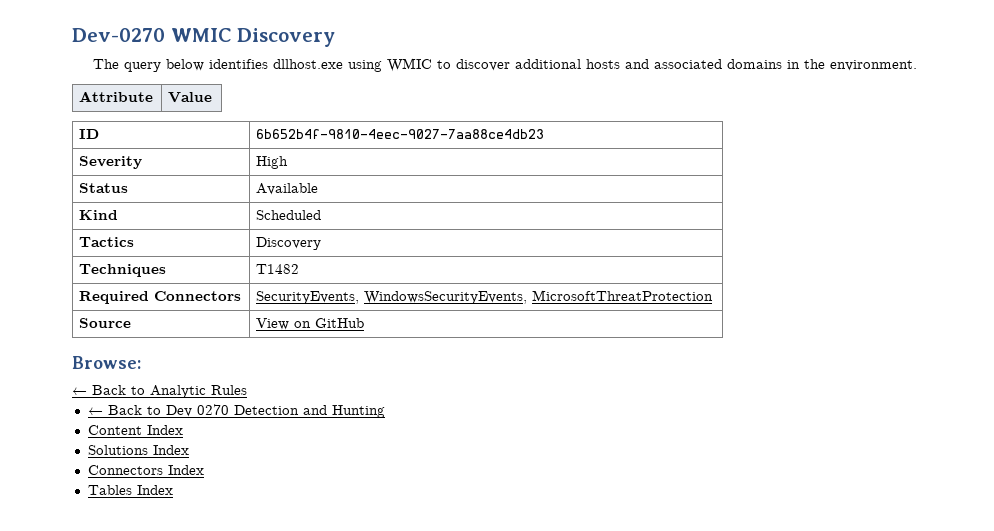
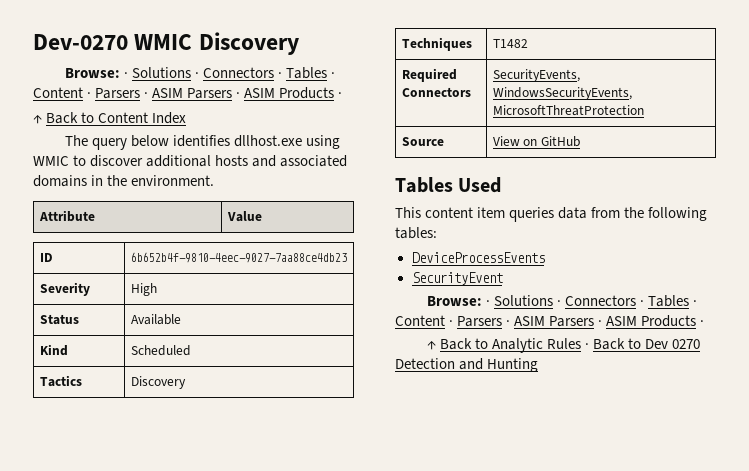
(336, 37) none -> [64,67,335,79] [33,87,343,99] [33,112,187,124] // Browse: · Solutions · Connectors · Tables · Content · Parsers · ASIM Parsers · ASIM Products · // ↑ Back to Content Index
[72,356,141,369] [72,387,87,395] Browse: // ← -> [395,177,502,193] [395,207,708,222] [395,227,437,239] [411,252,545,263] [411,272,503,285] [426,295,697,307] [395,315,705,327] [426,341,436,350] Tables Used // This content item queries data from the following tables: // DeviceProcessEvents // SecurityEvent // Browse: · Solutions · Connectors · Tables · Content · Parsers · ASIM Parsers · ASIM Products · // ↑
[87,407,103,415] // ← -> [584,343,589,349] ·
[87,425,183,435] [87,445,189,455] [87,465,204,475] [87,485,173,495] // Content Index // Solutions Index // Connectors Index // Tables Index -> (539, 365) none

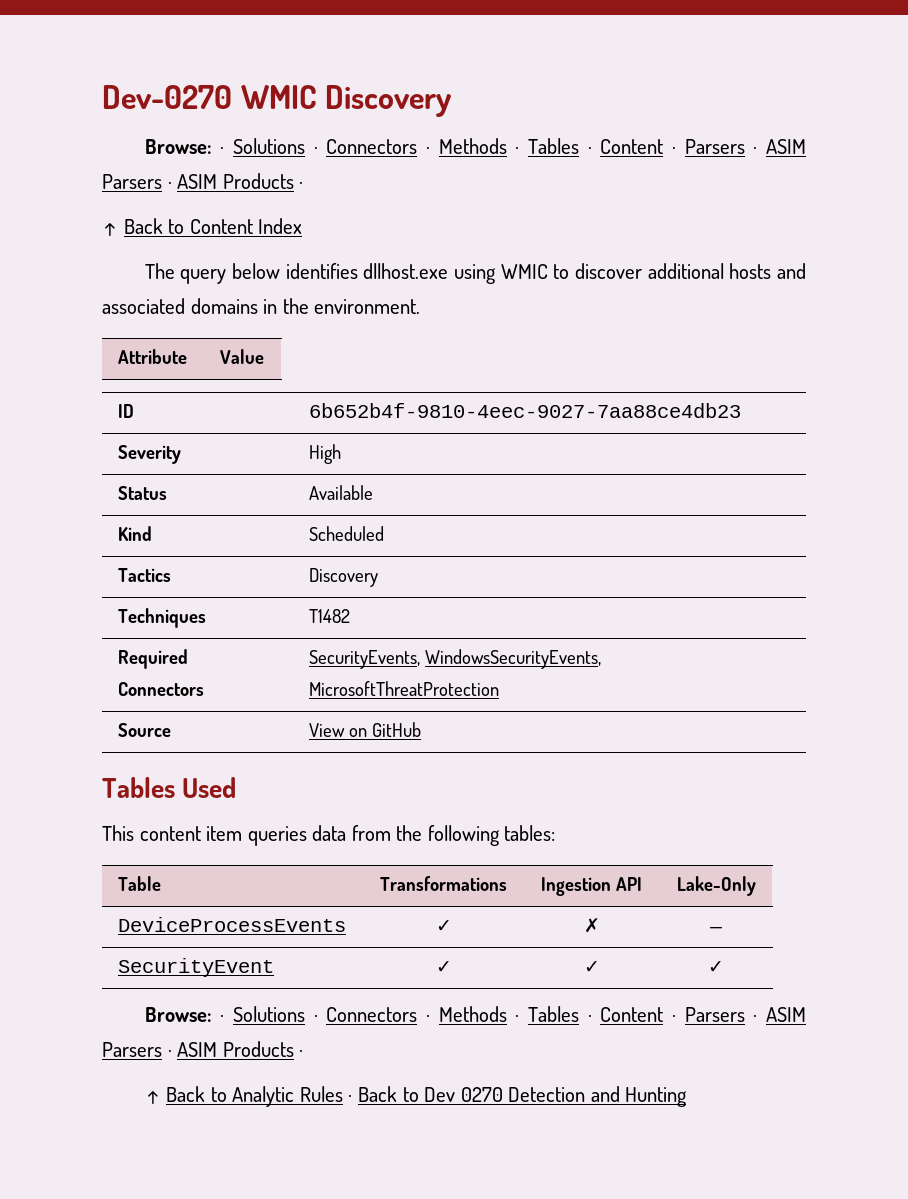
(282, 75) none -> [438,138,520,154] Methods ·
[411,252,545,263] [411,272,503,285] [426,295,644,306] // DeviceProcessEvents // SecurityEvent // Browse: · Solutions · Connectors · -> [118,876,162,891] [380,876,507,891] [541,877,642,896] [676,876,756,896] [118,917,347,932] [435,920,452,932] [583,918,600,933] [709,927,723,932] [118,958,275,977] [435,961,452,973] [583,961,600,973] [708,961,724,973] [144,1006,520,1022] // Table | Transformations | Ingestion API | Lake-Only // DeviceProcessEvents | ✓ | ✗ | — // SecurityEvent | ✓ | ✓ | ✓ // Browse: · Solutions · Connectors · Methods ·

